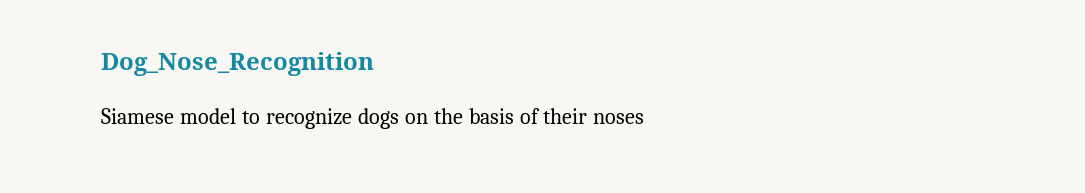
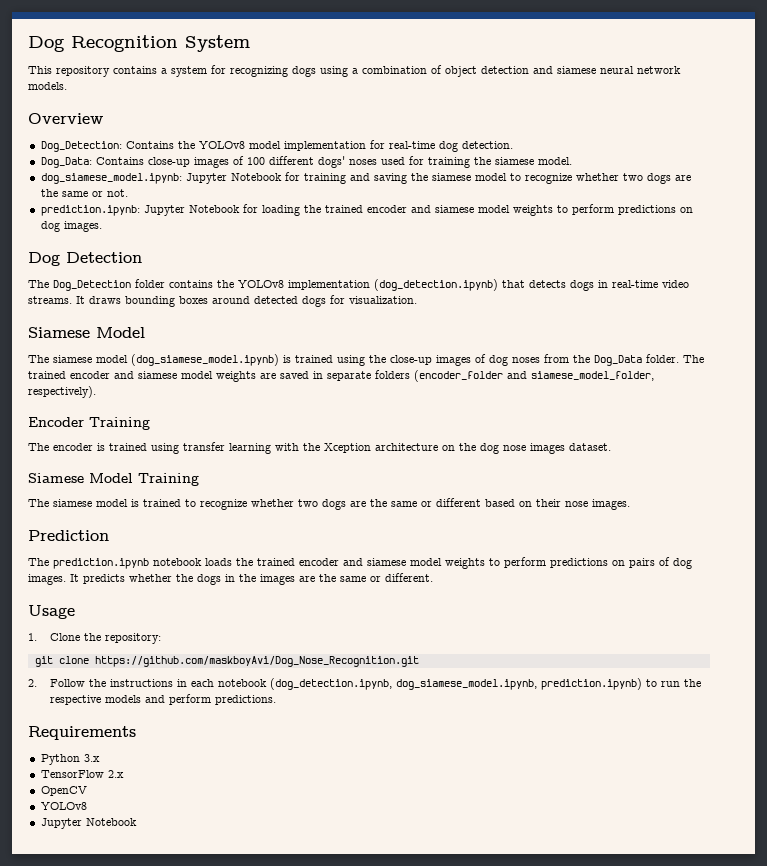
[101,52,374,76] [101,108,645,129] Dog_Nose_Recognition // Siamese model to recognize dogs on the basis of their noses -> [28,35,250,52] [28,65,681,77] [28,82,67,90] [28,113,103,124] [40,140,513,152] [40,156,572,168] [40,172,691,184] [40,189,128,197] [40,204,693,216] [40,221,102,232] [28,252,142,266] [28,279,689,291] [28,295,417,307] [28,327,145,338] [28,354,704,366] [28,370,654,382] [28,386,96,398] [28,417,150,430] [28,442,611,454] [28,473,199,486] [28,498,630,510] [28,530,109,541] [28,557,692,569] [28,573,433,585] [28,605,75,619] [28,633,161,644] [34,656,419,667] [28,678,701,690] [49,694,276,705] [28,726,136,740] [40,754,100,765] [40,770,124,778] [40,786,87,796] [40,802,87,810] [40,818,137,829] Dog Recognition System // This repository contains a system for recognizing dogs using a combination of object detection and siamese neural network models. // Overview // Dog_Detection: Contains the YOLOv8 model implementation for real-time dog detection. // Dog_Data: Contains close-up images of 100 different dogs' noses used for training the siamese model. // dog_siamese_model.ipynb: Jupyter Notebook for training and saving the siamese model to recognize whether two dogs are the same or not. // prediction.ipynb: Jupyter Notebook for loading the trained encoder and siamese model weights to perform predictions on dog images. // Dog Detection // The Dog_Detection folder contains the YOLOv8 implementation (dog_detection.ipynb) that detects dogs in real-time video streams. It draws bounding boxes around detected dogs for visualization. // Siamese Model // The siamese model (dog_siamese_model.ipynb) is trained using the close-up images of dog noses from the Dog_Data folder. The trained encoder and siamese model weights are saved in separate folders (encoder_folder and siamese_model_folder, respectively). // Encoder Training // The encoder is trained using transfer learning with the Xception architecture on the dog nose images dataset. // Siamese Model Training // The siamese model is trained to recognize whether two dogs are the same or different based on their nose images. // Prediction // The prediction.ipynb notebook loads the trained encoder and siamese model weights to perform predictions on pairs of dog images. It predicts whether the dogs in the images are the same or different. // Usage // 1. Clone the repository: // git clone https://github.com/maskboyAvi/Dog_Nose_Recognition.git // 2. Follow the instructions in each notebook (dog_detection.ipynb, dog_siamese_model.ipynb, prediction.ipynb) to run the respective models and perform predictions. // Requirements // Python 3.x // TensorFlow 2.x // OpenCV // YOLOv8 // Jupyter Notebook

